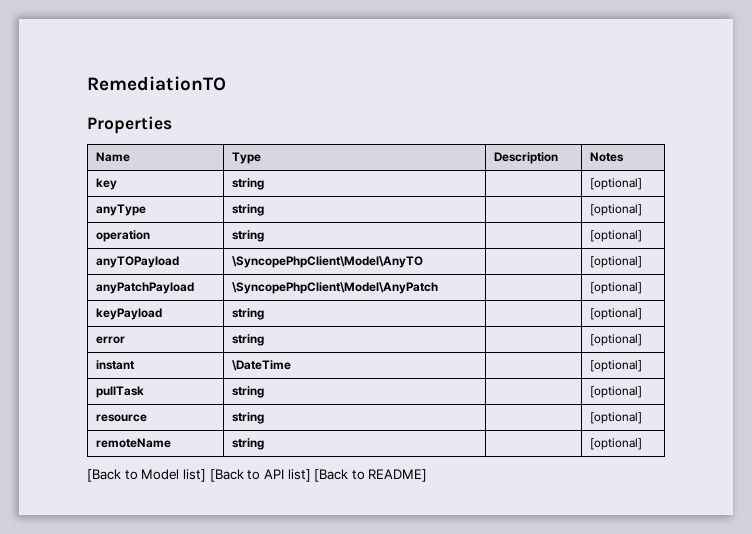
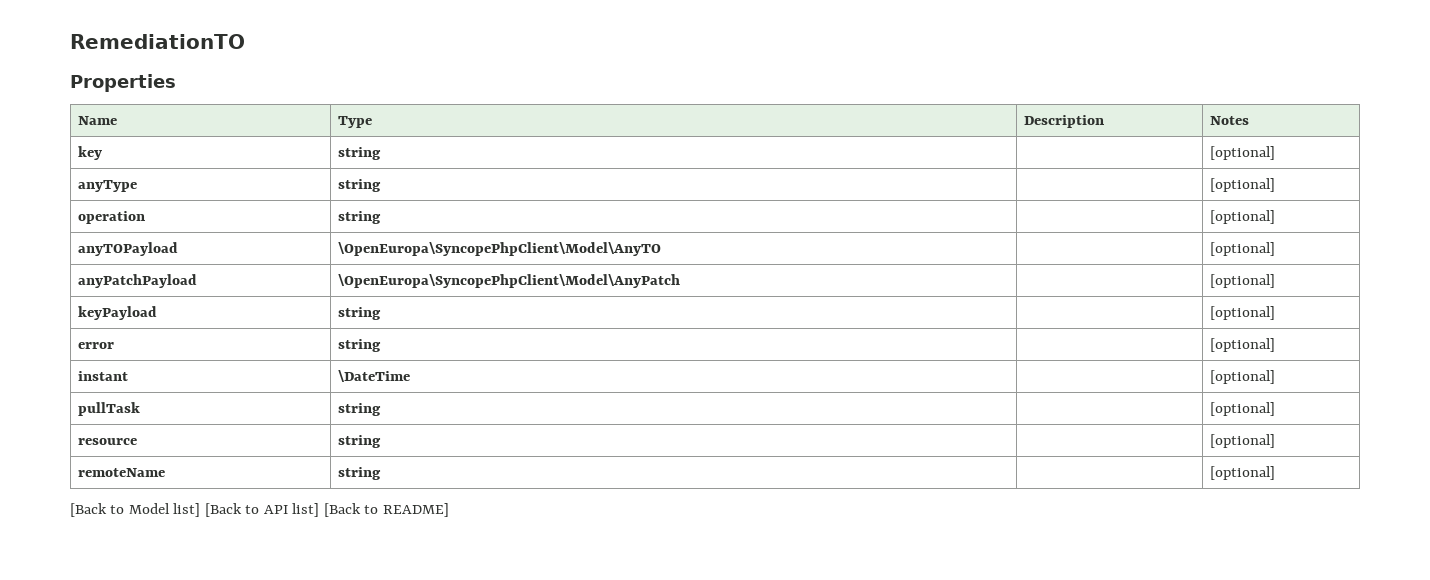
[231,256,423,268] \SyncopePhpClient\Model\AnyTO -> [338,242,662,256] \OpenEuropa\SyncopePhpClient\Model\AnyTO
[231,282,438,294] \SyncopePhpClient\Model\AnyPatch -> [338,274,681,288] \OpenEuropa\SyncopePhpClient\Model\AnyPatch

